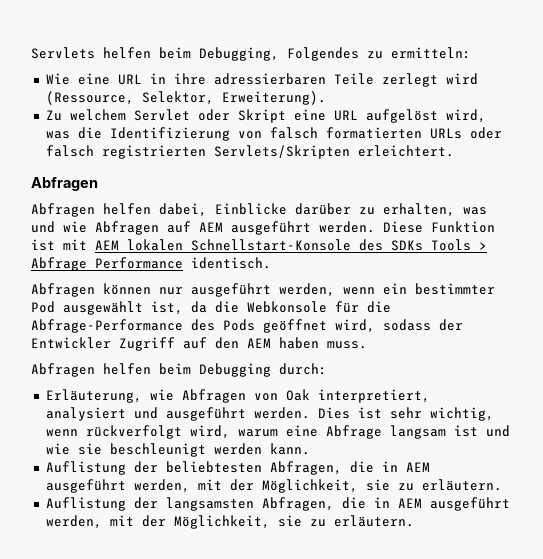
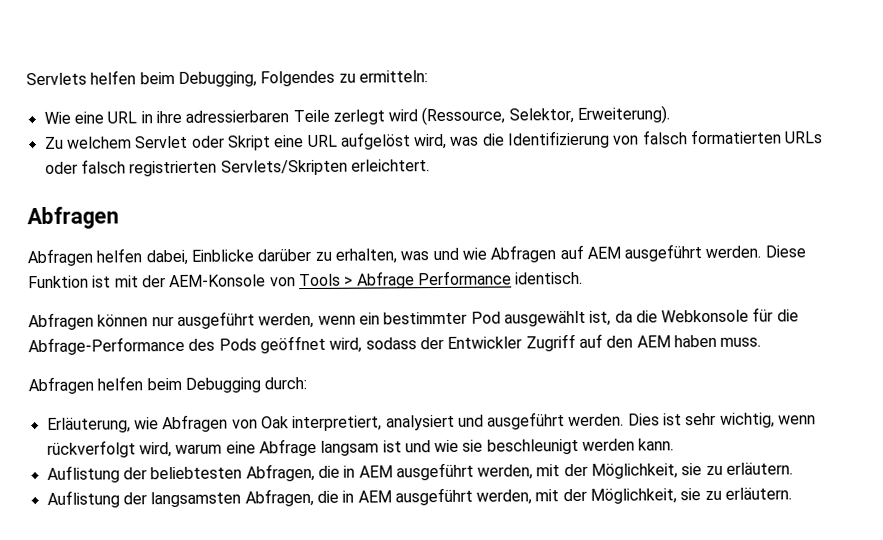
[95,239,423,251] AEM lokalen Schnellstart-Konsole des SDKs -> [141,274,296,288] der AEM-Konsole von

